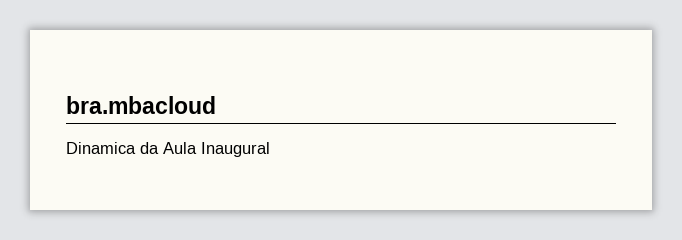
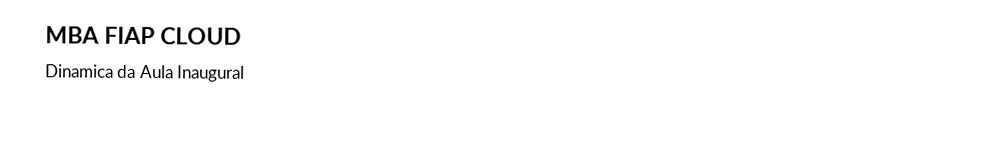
[66,96,216,114] bra.mbacloud -> [45,26,242,45] MBA FIAP CLOUD

